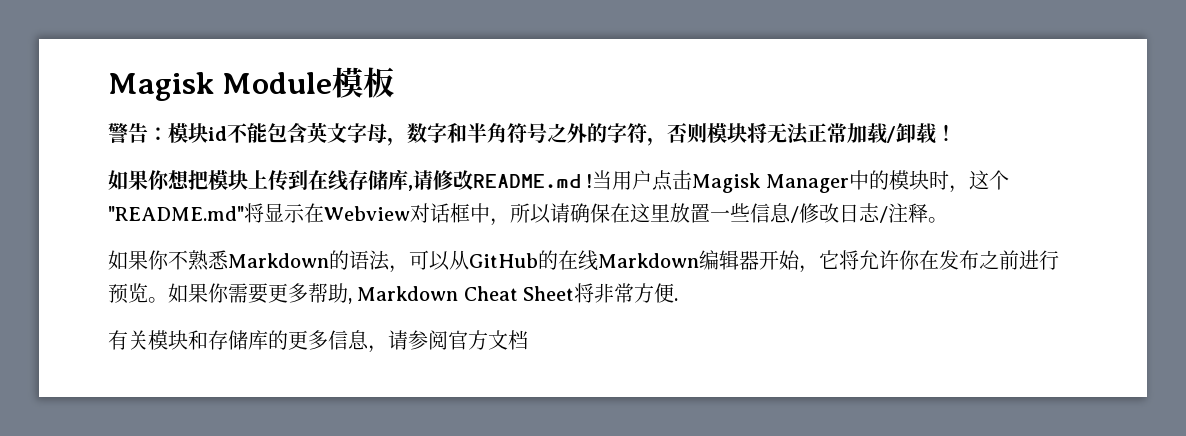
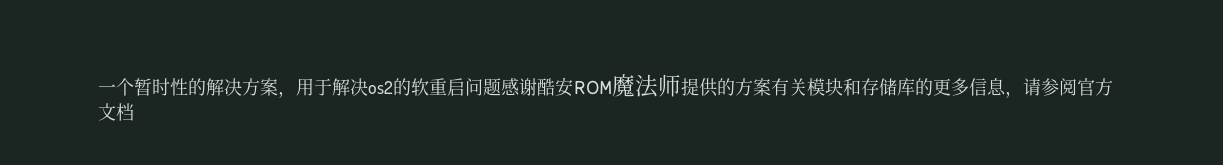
[108,67,395,101] [108,122,956,146] [108,169,1009,193] [108,203,948,226] [108,250,1059,273] [108,283,679,304] Magisk Module模板 // 警告：模块id不能包含英文字母，数字和半角符号之外的字符，否则模块将无法正常加载/卸载！ // 如果你想把模块上传到在线存储库,请修改README.md !当用户点击Magisk Manager中的模块时，这个"README.md"将显示在Webview对话框中，所以请确保在这里放置一些信息/修改日志/注释。 // 如果你不熟悉Markdown的语法，可以从GitHub的在线Markdown编辑器开始，它将允许你在发布之前进行预览。如果你需要更多帮助, Markdown Cheat Sheet将非常方便. // -> [98,74,771,98] 一个暂时性的解决方案，用于解决os2的软重启问题感谢酷安ROM魔法师提供的方案

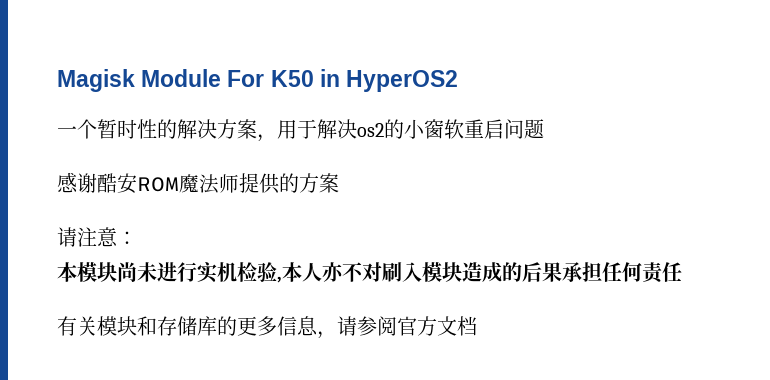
(98, 89) none -> [57,69,459,92] Magisk Module For K50 in HyperOS2 //
(411, 87) none -> [404,119,444,139] 小窗
(501, 87) none -> (544, 129) //
(771, 87) none -> [57,227,137,247] [57,262,682,284] // 请注意： // 本模块尚未进行实机检验,本人亦不对刷入模块造成的后果承担任何责任 //

